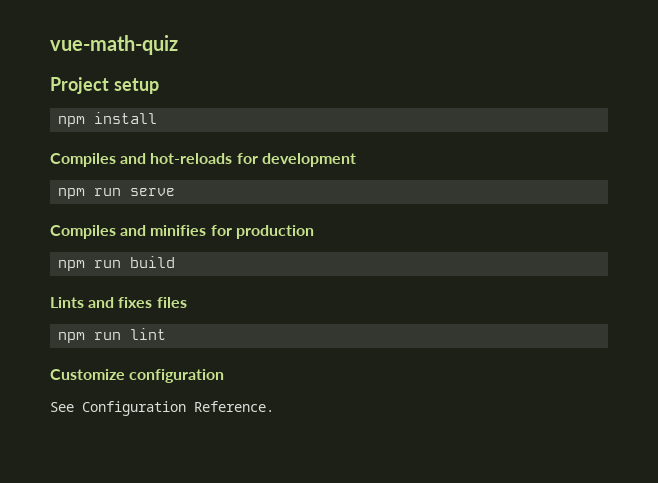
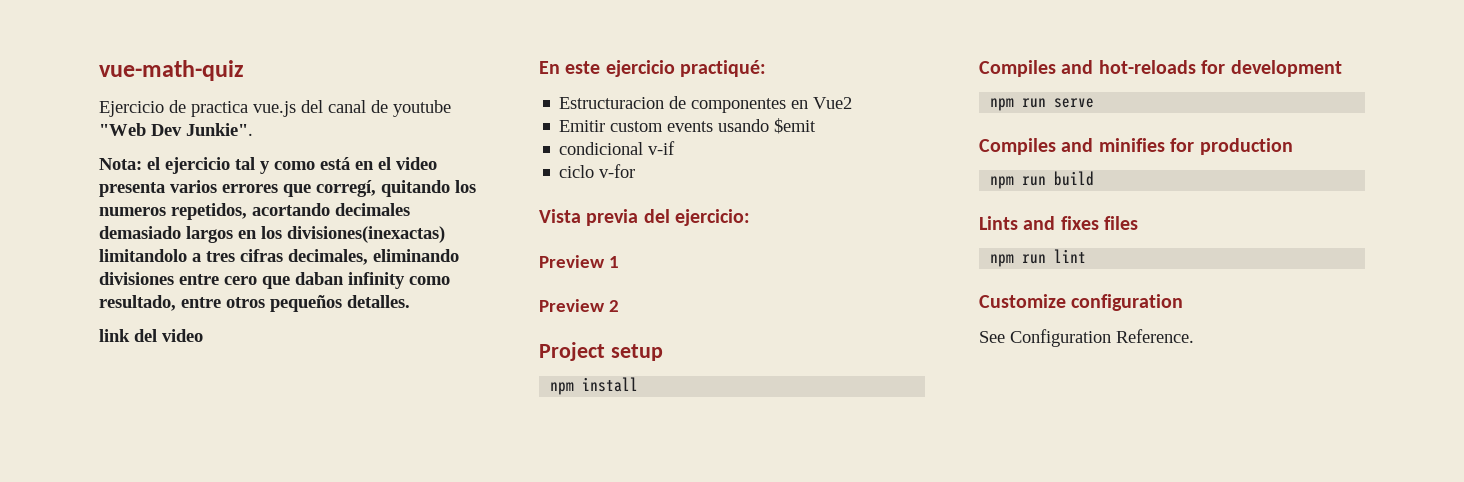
(178, 45) none -> [99,100,451,117] [99,123,253,136] [99,157,437,174] [99,180,476,197] [99,203,410,220] [99,226,445,243] [99,249,459,265] [99,272,450,289] [99,295,410,312] [99,329,203,342] [539,60,767,77] [559,96,853,113] [559,118,817,134] [559,141,676,155] [559,164,636,178] [539,209,751,226] [539,255,619,268] [539,299,619,312] // Ejercicio de practica vue.js del canal de youtube "Web Dev Junkie". // Nota: el ejercicio tal y como está en el video presenta varios errores que corregí, quitando los numeros repetidos, acortando decimales demasiado largos en los divisiones(inexactas) limitandolo a tres cifras decimales, eliminando divisiones entre cero que daban infinity como resultado, entre otros pequeños detalles. // link del video // En este ejercicio practiqué: // Estructuracion de componentes en Vue2 // Emitir custom events usando $emit // condicional v-if // ciclo v-for // Vista previa del ejercicio: // Preview 1 // Preview 2

